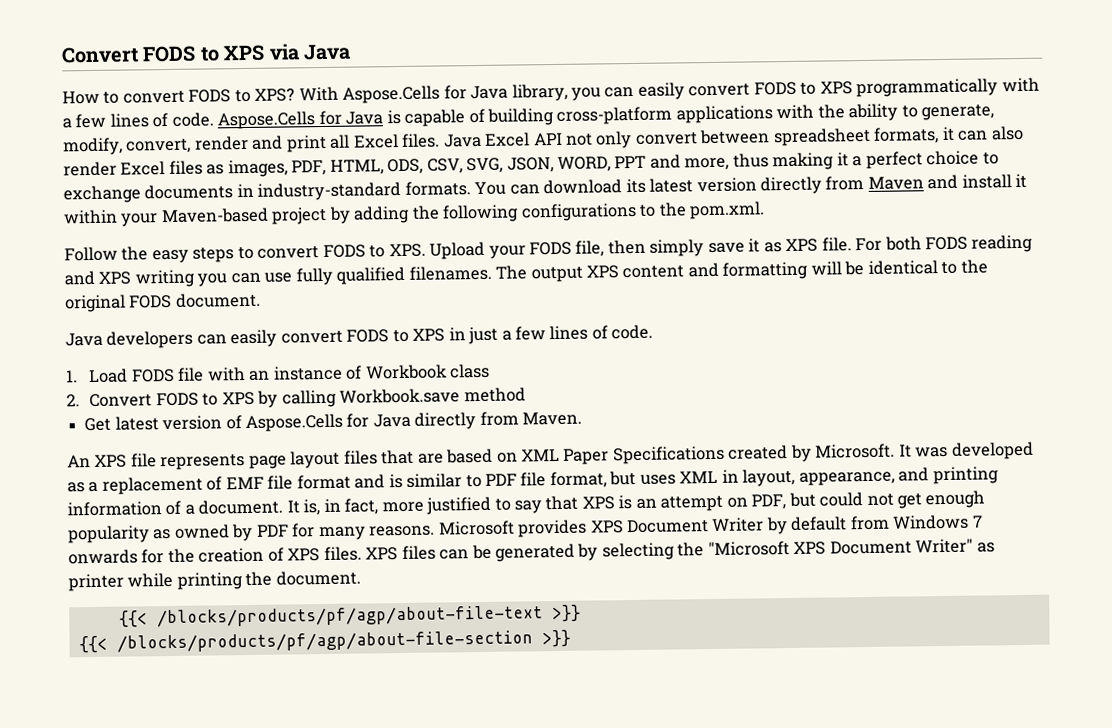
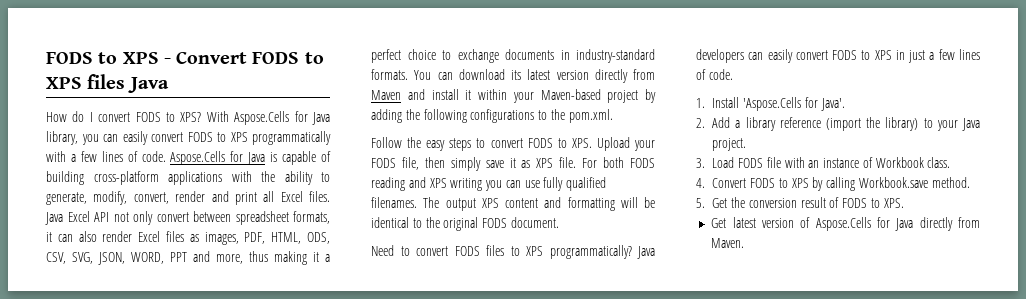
[61,43,300,64] Convert FODS to XPS via -> [46,51,324,64] [46,74,126,89] FODS to XPS - Convert FODS to XPS files
[103,91,120,104] to -> [72,111,93,122] do I
(261, 300) none -> [371,245,632,259] Need to convert FODS files to XPS programmatically?
(78, 376) none -> [712,97,845,111] [696,117,980,131] [712,138,747,151] [696,158,705,168] Install 'Aspose.Cells for Java'. // 2. Add a library reference (import the library) to your Java project. // 3.
[449,363,491,379] [66,394,80,407] class // 2. -> [927,157,951,168] [696,178,705,188] class. // 4.
[463,387,526,403] method -> [931,177,970,188] [696,197,904,208] method. // 5. Get the conversion result of FODS to XPS.
[67,441,1034,471] [67,466,999,495] [67,490,986,517] [68,514,983,544] [68,538,995,565] [68,570,361,592] [118,604,581,628] [78,629,571,654] // An XPS file represents page layout files that are based on XML Paper Specifications created by Microsoft. It was developed as a replacement of EMF file format and is similar to PDF file format, but uses XML in layout, appearance, and printing information of a document. It is, in fact, more justified to say that XPS is an attempt on PDF, but could not get enough popularity as owned by PDF for many reasons. Microsoft provides XPS Document Writer by default from Windows 7 onwards for the creation of XPS files. XPS files can be generated by selecting the "Microsoft XPS Document Writer" as printer while printing the document. // {{< /blocks/products/pf/agp/about-file-text >}} // {{< /blocks/products/pf/agp/about-file-section >}} -> (745, 243) none

